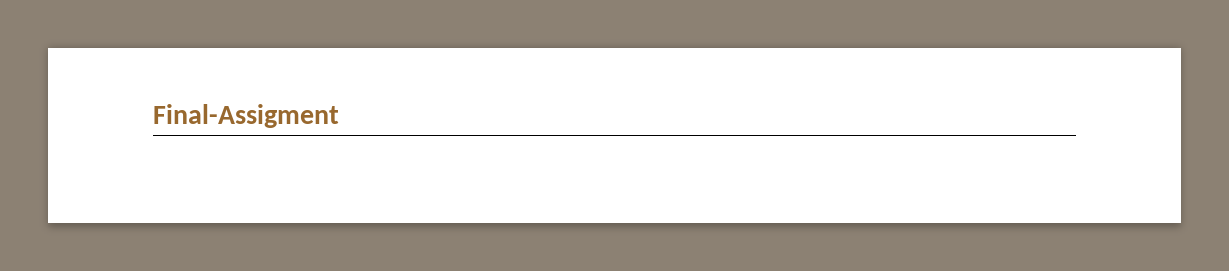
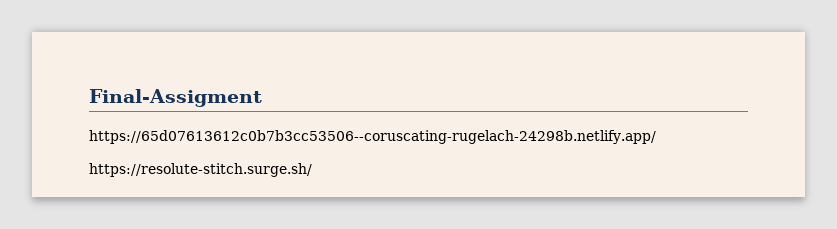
(339, 116) none -> [89,130,656,144] [89,163,312,177] // https://65d07613612c0b7b3cc53506--coruscating-rugelach-24298b.netlify.app/ // https://resolute-stitch.surge.sh/

